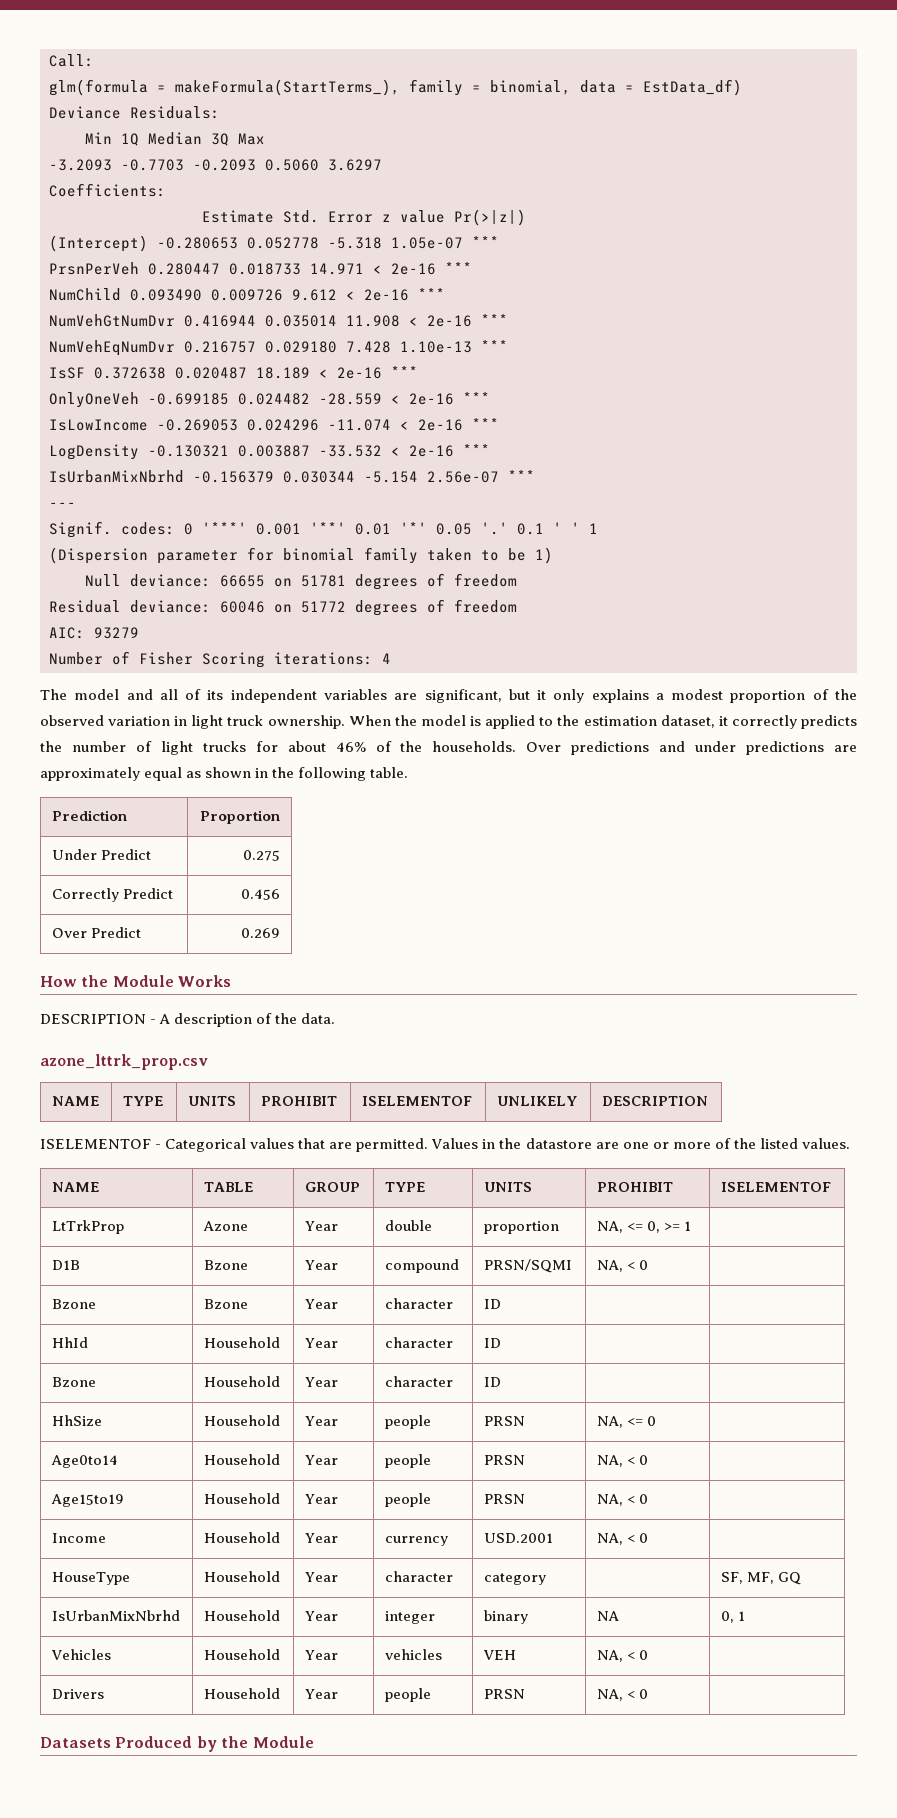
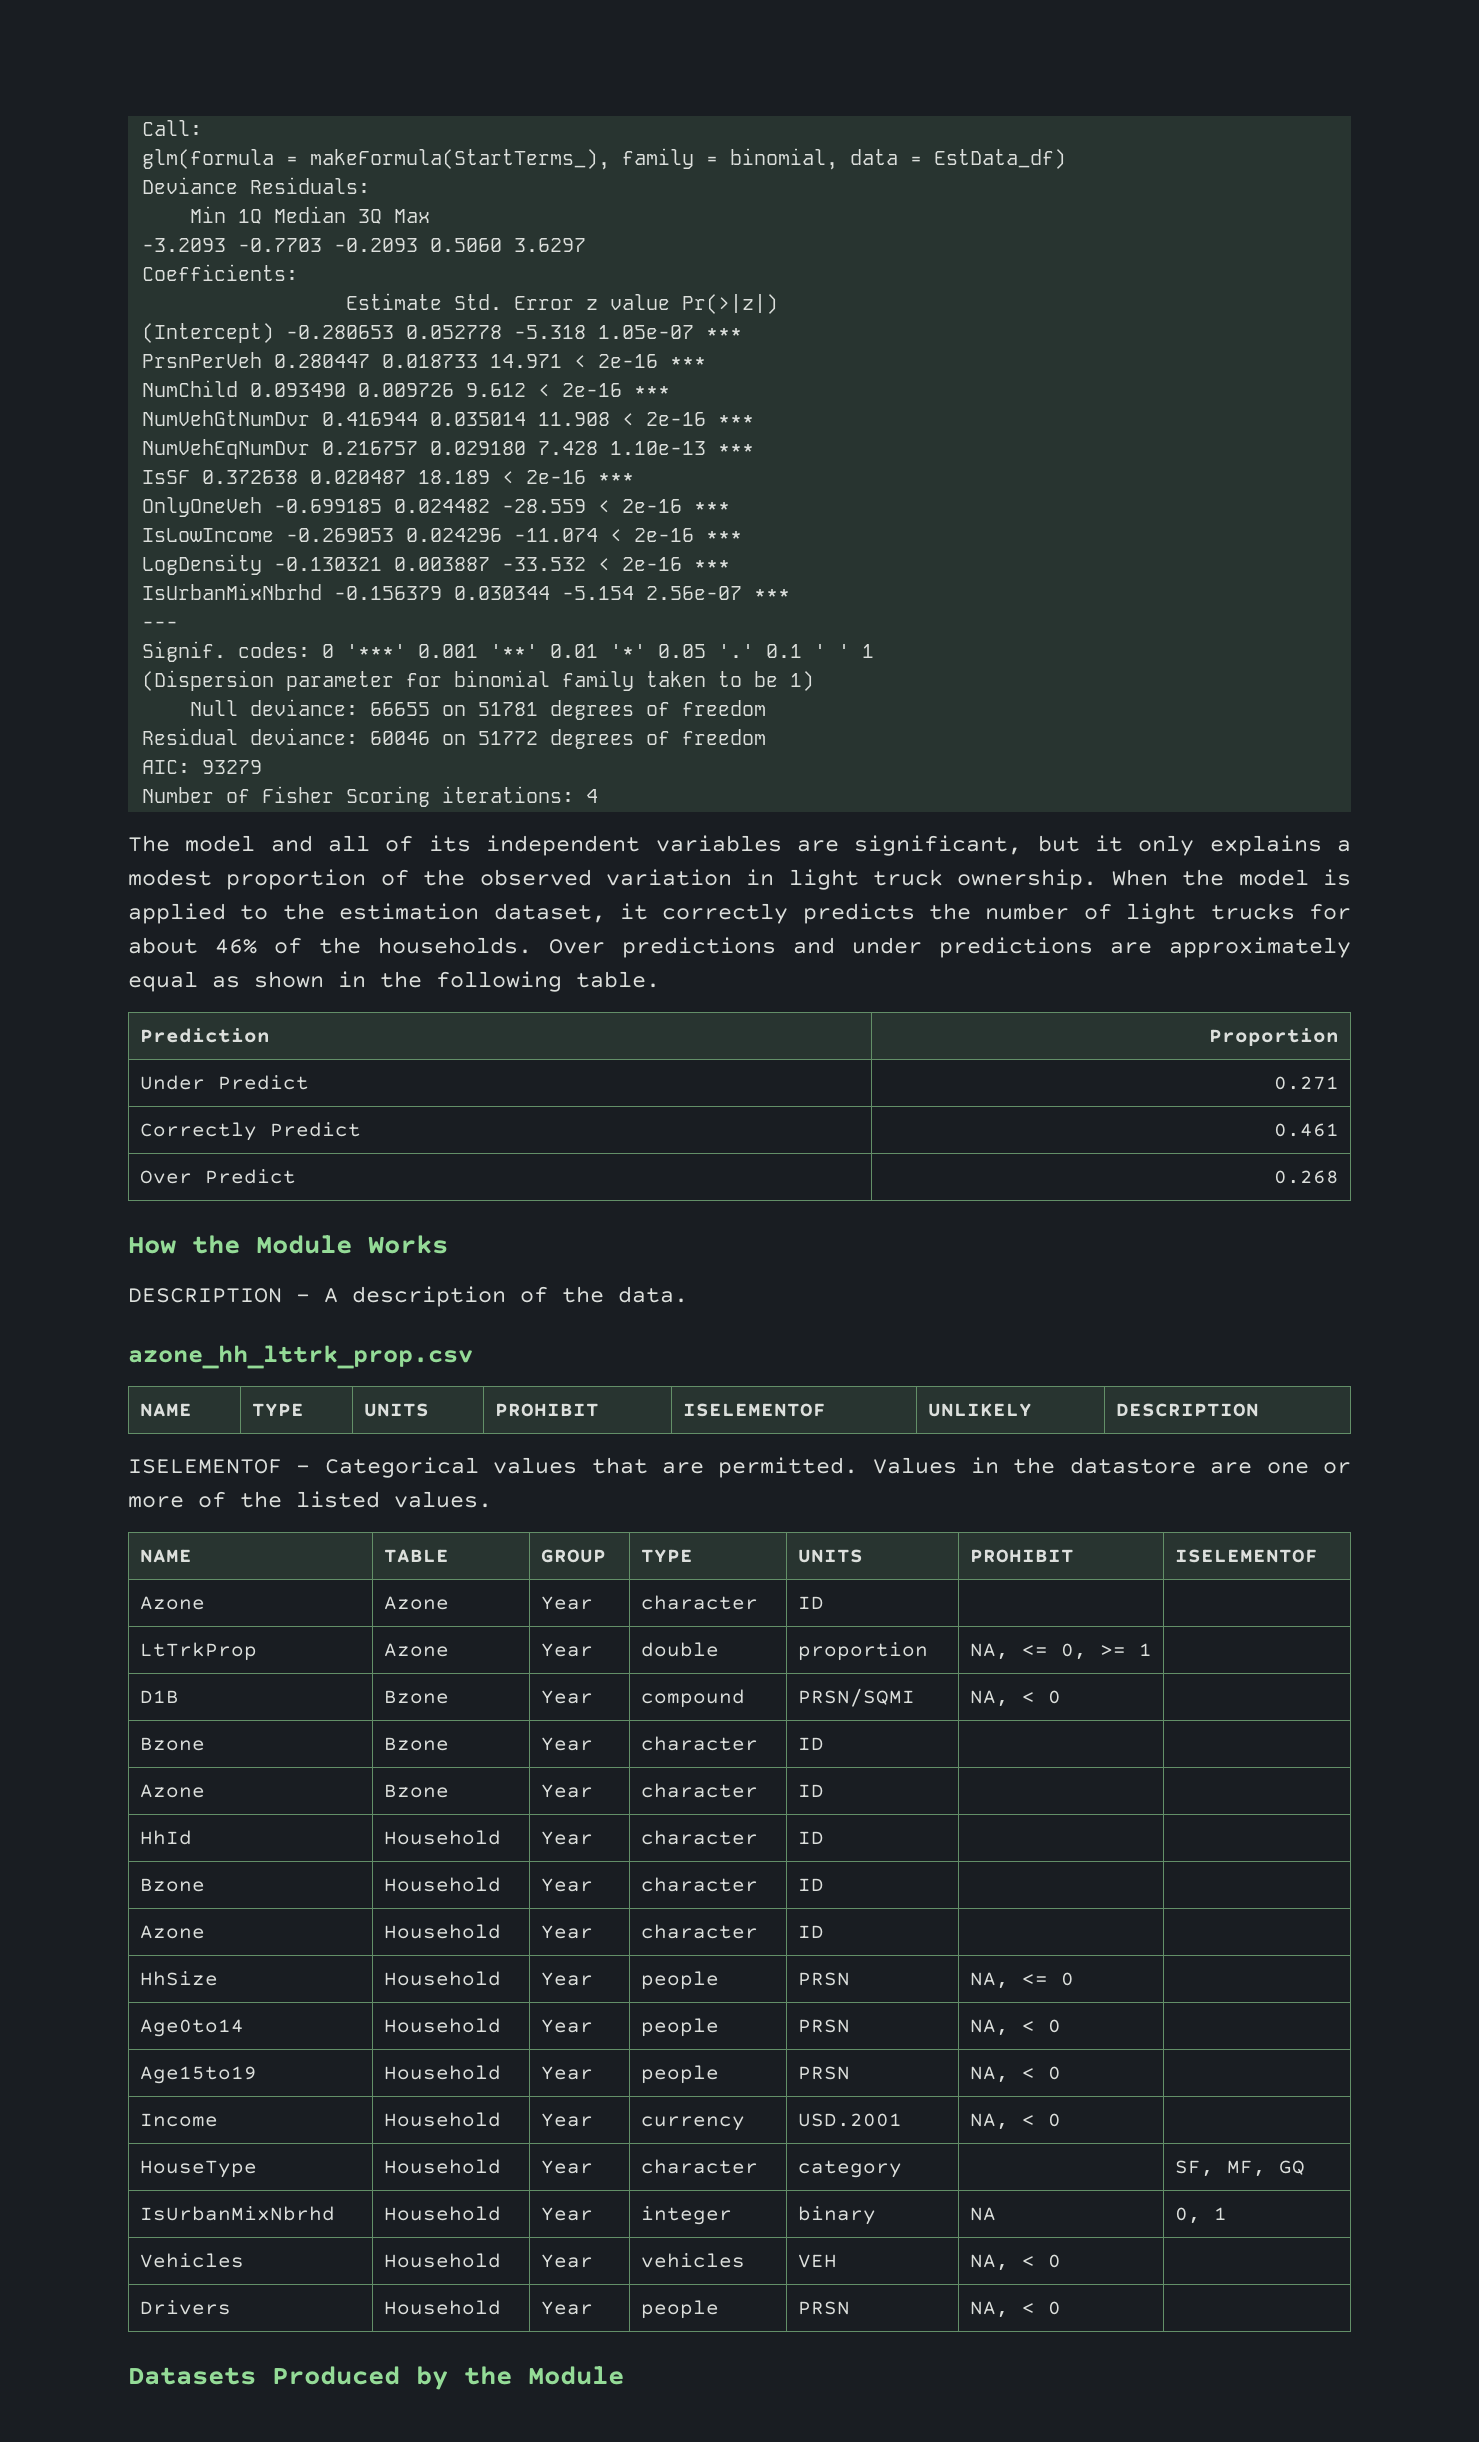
[243,850,281,861] 0.275 -> [1274,1076,1340,1090] 0.271
[241,889,281,900] 0.456 -> [1274,1123,1340,1137] 0.461
[241,928,281,938] 0.269 -> [1274,1170,1340,1184] 0.268
[40,1054,208,1070] azone_lttrk_prop.csv -> [128,1345,473,1369] azone_hh_lttrk_prop.csv
(831, 1187) none -> [139,1596,205,1610] [383,1596,449,1610] [540,1596,593,1610] [640,1595,758,1610] [797,1596,824,1609] // Azone | Azone | Year | character | ID | |
(501, 1304) none -> [139,1784,205,1798] [383,1784,449,1798] [540,1784,593,1798] [640,1783,758,1798] [797,1784,824,1797] // Azone | Bzone | Year | character | ID | |
(501, 1382) none -> [139,1925,205,1939] [383,1924,501,1939] [540,1925,593,1939] [640,1924,758,1939] [797,1925,824,1938] // Azone | Household | Year | character | ID | |

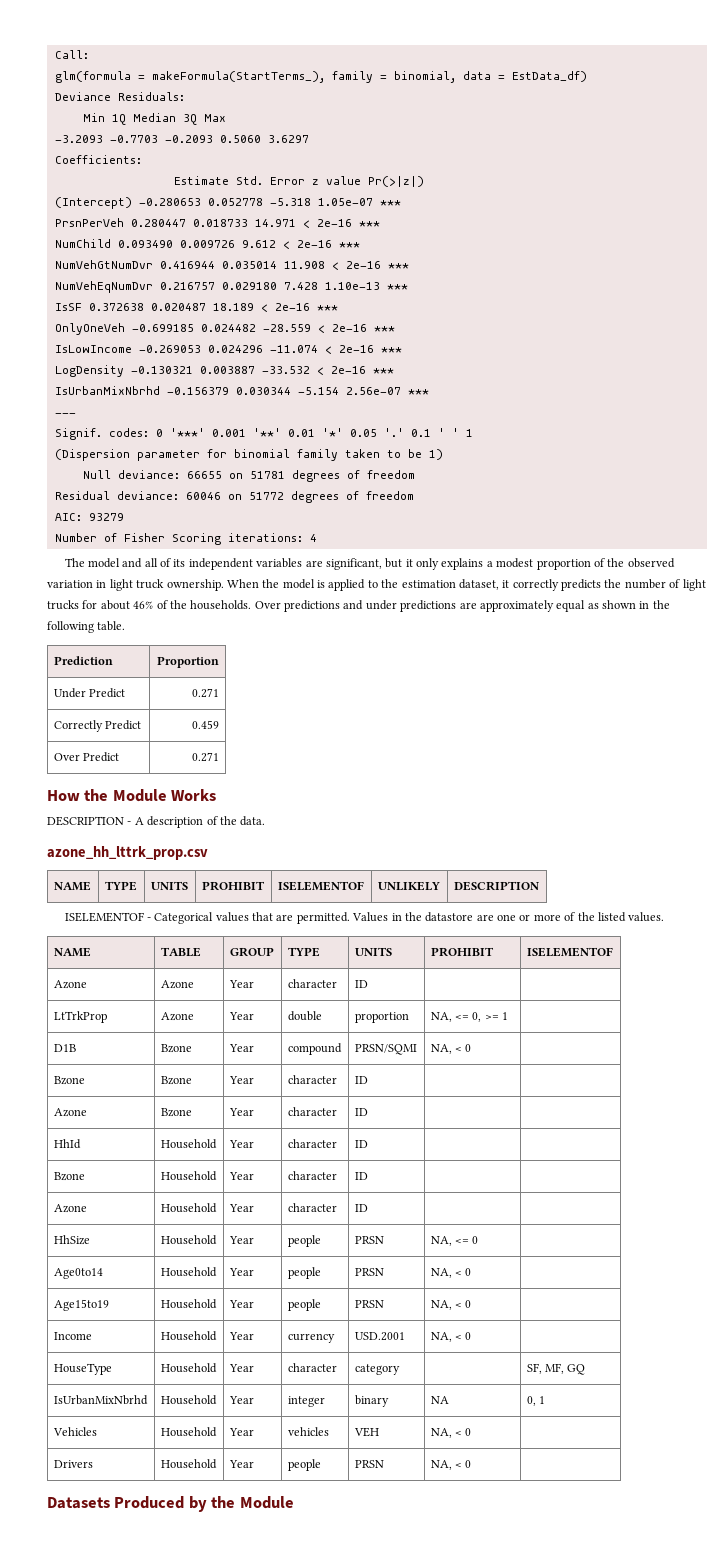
[1274,1123,1340,1137] 0.461 -> [192,720,220,729] 0.459
[1274,1170,1340,1184] 0.268 -> [192,752,220,762] 0.271

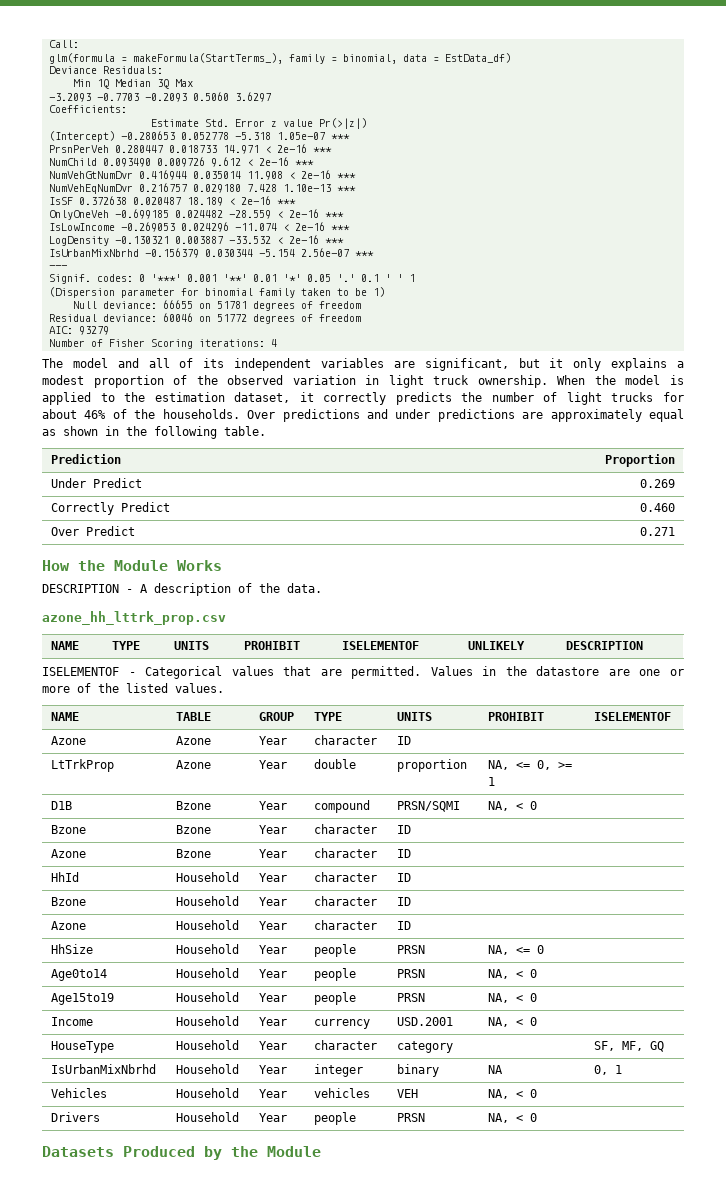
[192,688,220,698] 0.271 -> [639,479,675,488] 0.269
[192,720,220,729] 0.459 -> [639,503,675,512] 0.460

